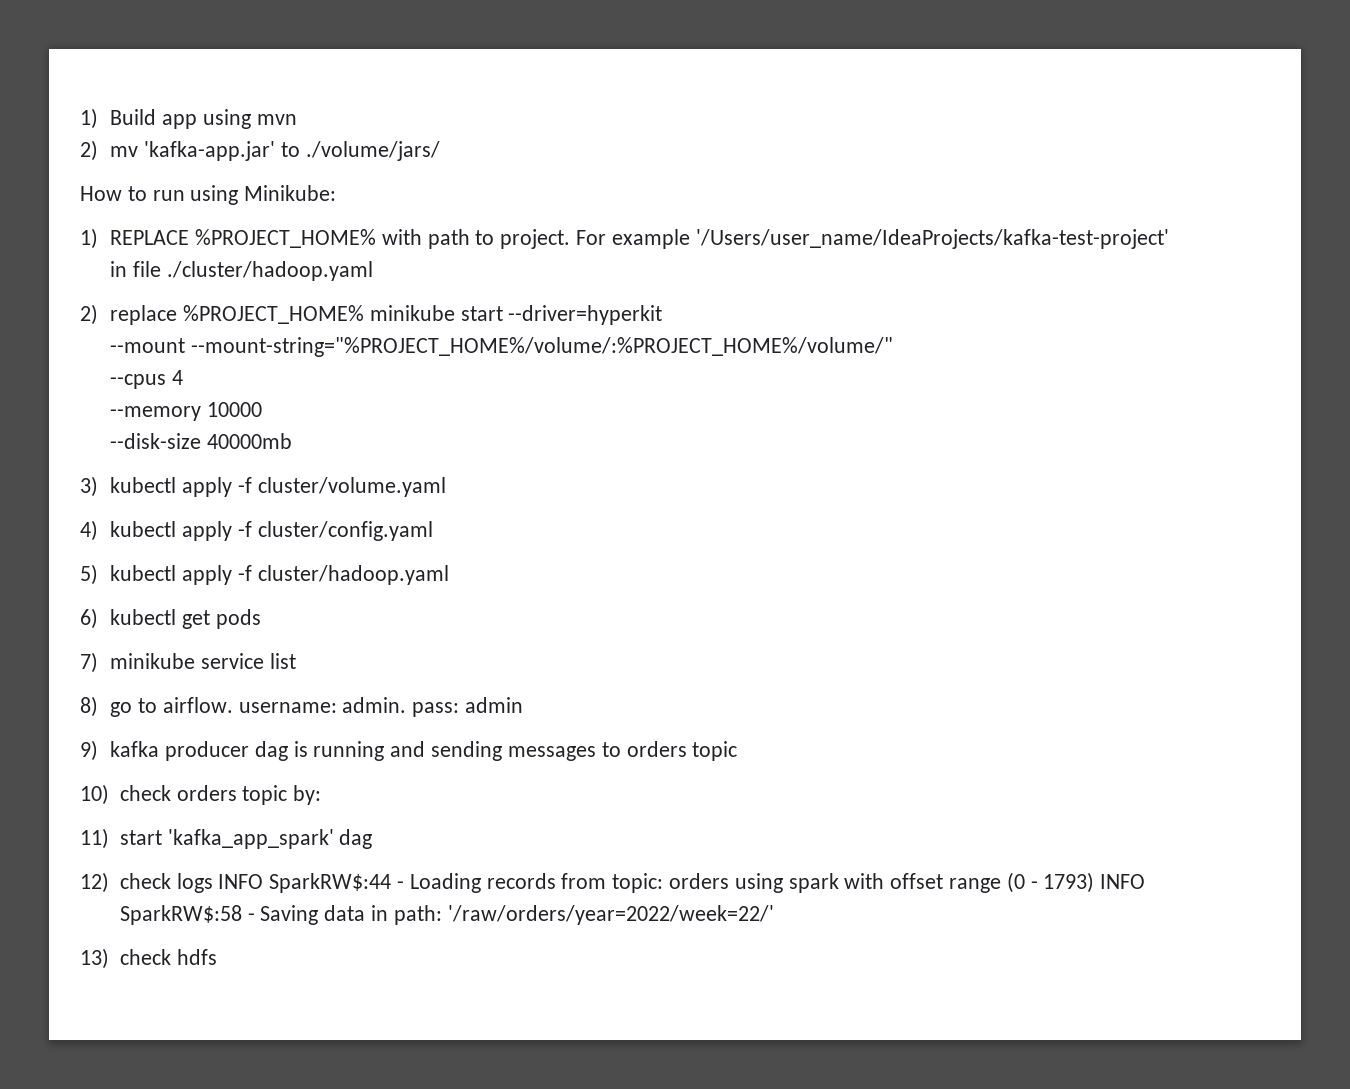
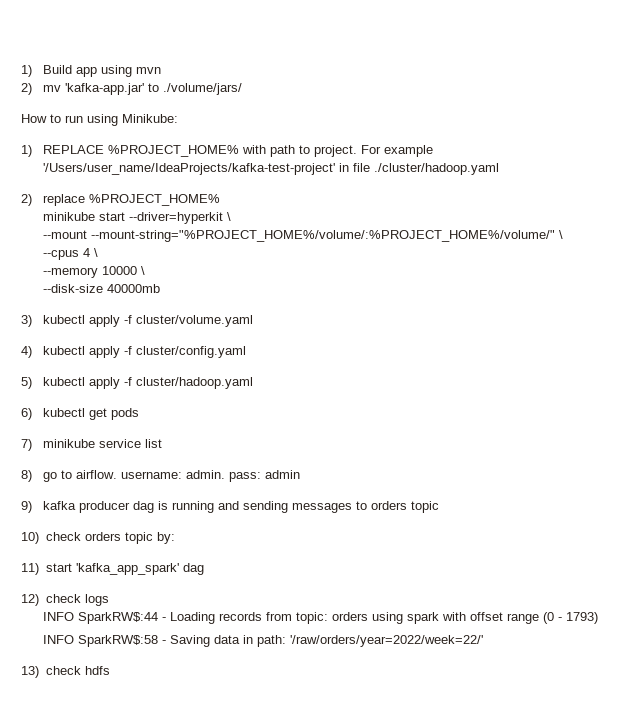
(365, 314) none -> (220, 200) //
(663, 315) none -> [226,212,231,221] \
(894, 347) none -> [558,230,563,239] \
(184, 377) none -> [93,248,98,257] \
(263, 409) none -> [140,266,145,275] \
(213, 883) none -> (109, 600) //
(1095, 882) none -> (598, 618) //

